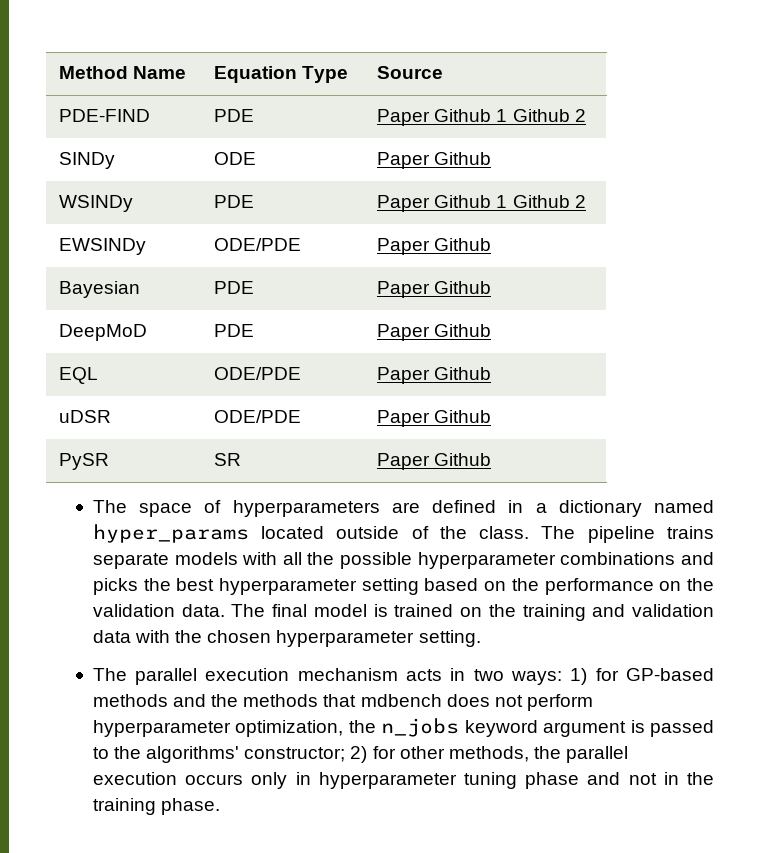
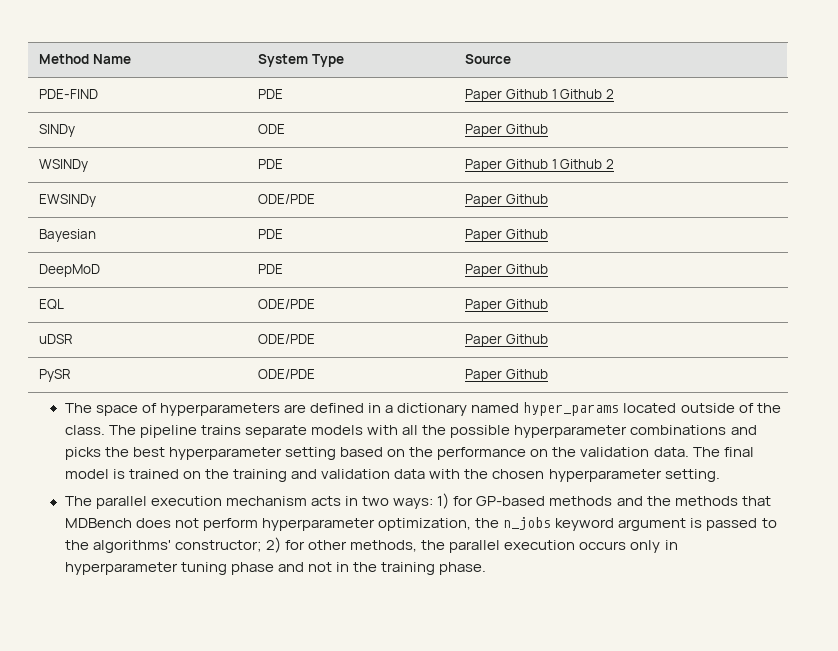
[214,66,298,83] Equation -> [258,54,309,67] System
[214,453,242,466] SR -> [258,369,316,379] ODE/PDE
[360,694,442,707] mdbench -> [64,518,132,528] MDBench

